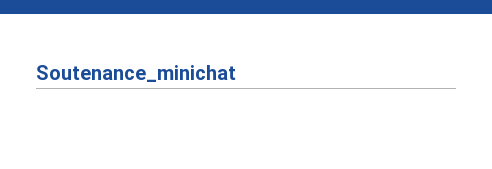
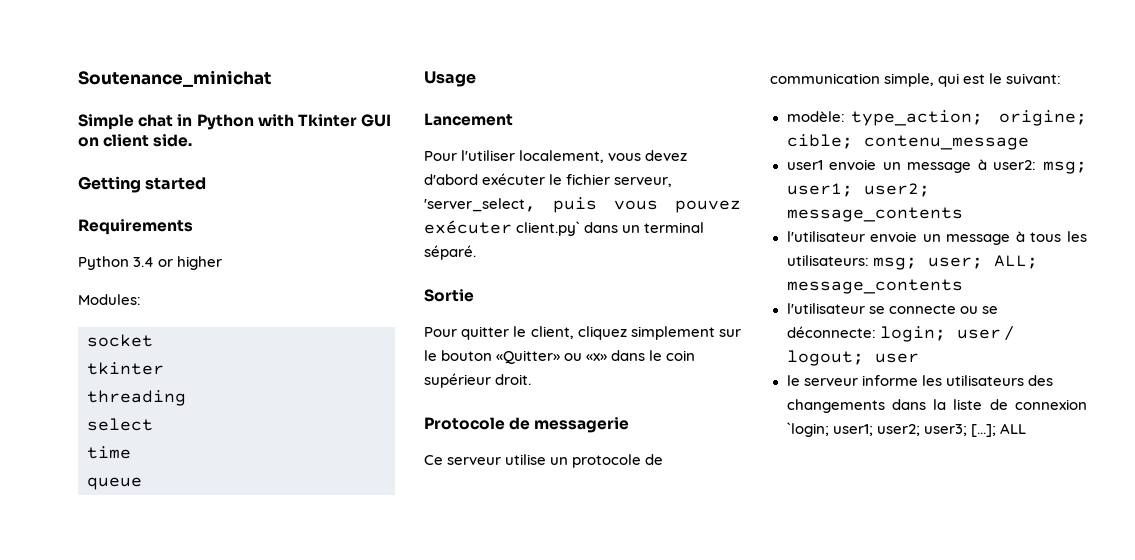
(236, 73) none -> [78,114,392,130] [78,134,193,147] [78,176,207,193] [78,219,193,235] [78,256,223,270] [78,294,141,305] [87,334,153,347] [87,362,164,375] [87,390,186,406] [87,418,153,431] [87,446,131,459] [87,477,142,490] [424,71,476,87] [424,113,513,126] [424,150,688,163] [424,173,673,187] [424,197,741,213] [424,220,705,236] [424,245,476,260] [424,289,474,302] [424,326,741,340] [424,350,696,364] [424,373,532,388] [424,417,630,433] [424,454,664,468] [770,73,1062,87] [786,110,1087,126] [786,134,1029,150] [786,159,1087,174] [786,183,930,197] [786,207,963,222] [786,231,1087,245] [786,255,1038,270] [786,279,963,294] [786,303,998,314] [786,326,1013,342] [786,350,919,366] [786,375,1053,386] [786,399,1087,413] [786,422,1026,437] // Simple chat in Python with Tkinter GUI on client side. // Getting started // Requirements // Python 3.4 or higher // Modules: // socket // tkinter // threading // select // time // queue // Usage // Lancement // Pour l'utiliser localement, vous devez d'abord exécuter le fichier serveur, 'server_select, puis vous pouvez exécuter client.py` dans un terminal séparé. // Sortie // Pour quitter le client, cliquez simplement sur le bouton «Quitter» ou «x» dans le coin supérieur droit. // Protocole de messagerie // Ce serveur utilise un protocole de communication simple, qui est le suivant: // modèle: type_action; origine; cible; contenu_message // user1 envoie un message à user2: msg; user1; user2; message_contents // l'utilisateur envoie un message à tous les utilisateurs: msg; user; ALL; message_contents // l'utilisateur se connecte ou se déconnecte: login; user / logout; user // le serveur informe les utilisateurs des changements dans la liste de connexion `login; user1; user2; user3; [...]; ALL

